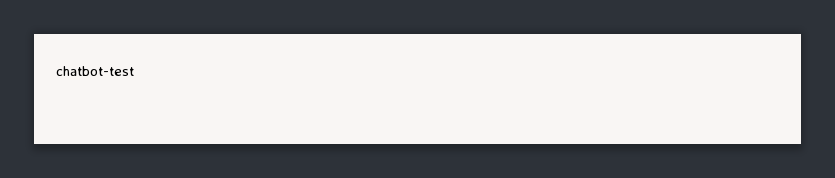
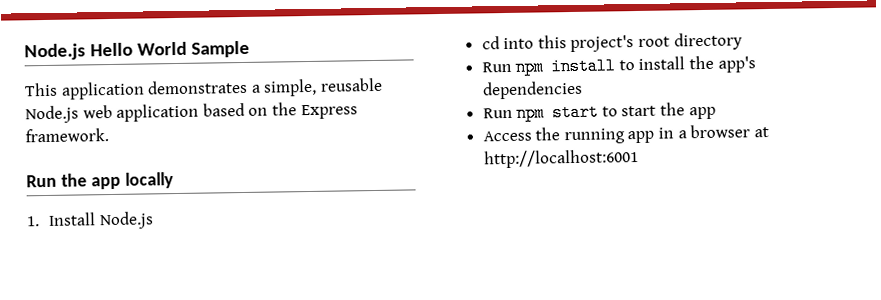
[56,66,134,76] chatbot-test -> [24,40,251,61] [24,77,383,100] [25,102,358,124] [25,128,109,143] [26,172,174,190] [26,211,154,230] [481,32,743,53] [481,55,756,76] [481,80,583,100] [482,102,716,122] [482,124,769,145] [483,149,639,169] Node.js Hello World Sample // This application demonstrates a simple, reusable Node.js web application based on the Express framework. // Run the app locally // 1. Install Node.js // cd into this project's root directory // Run npm install to install the app's dependencies // Run npm start to start the app // Access the running app in a browser at http://localhost:6001

